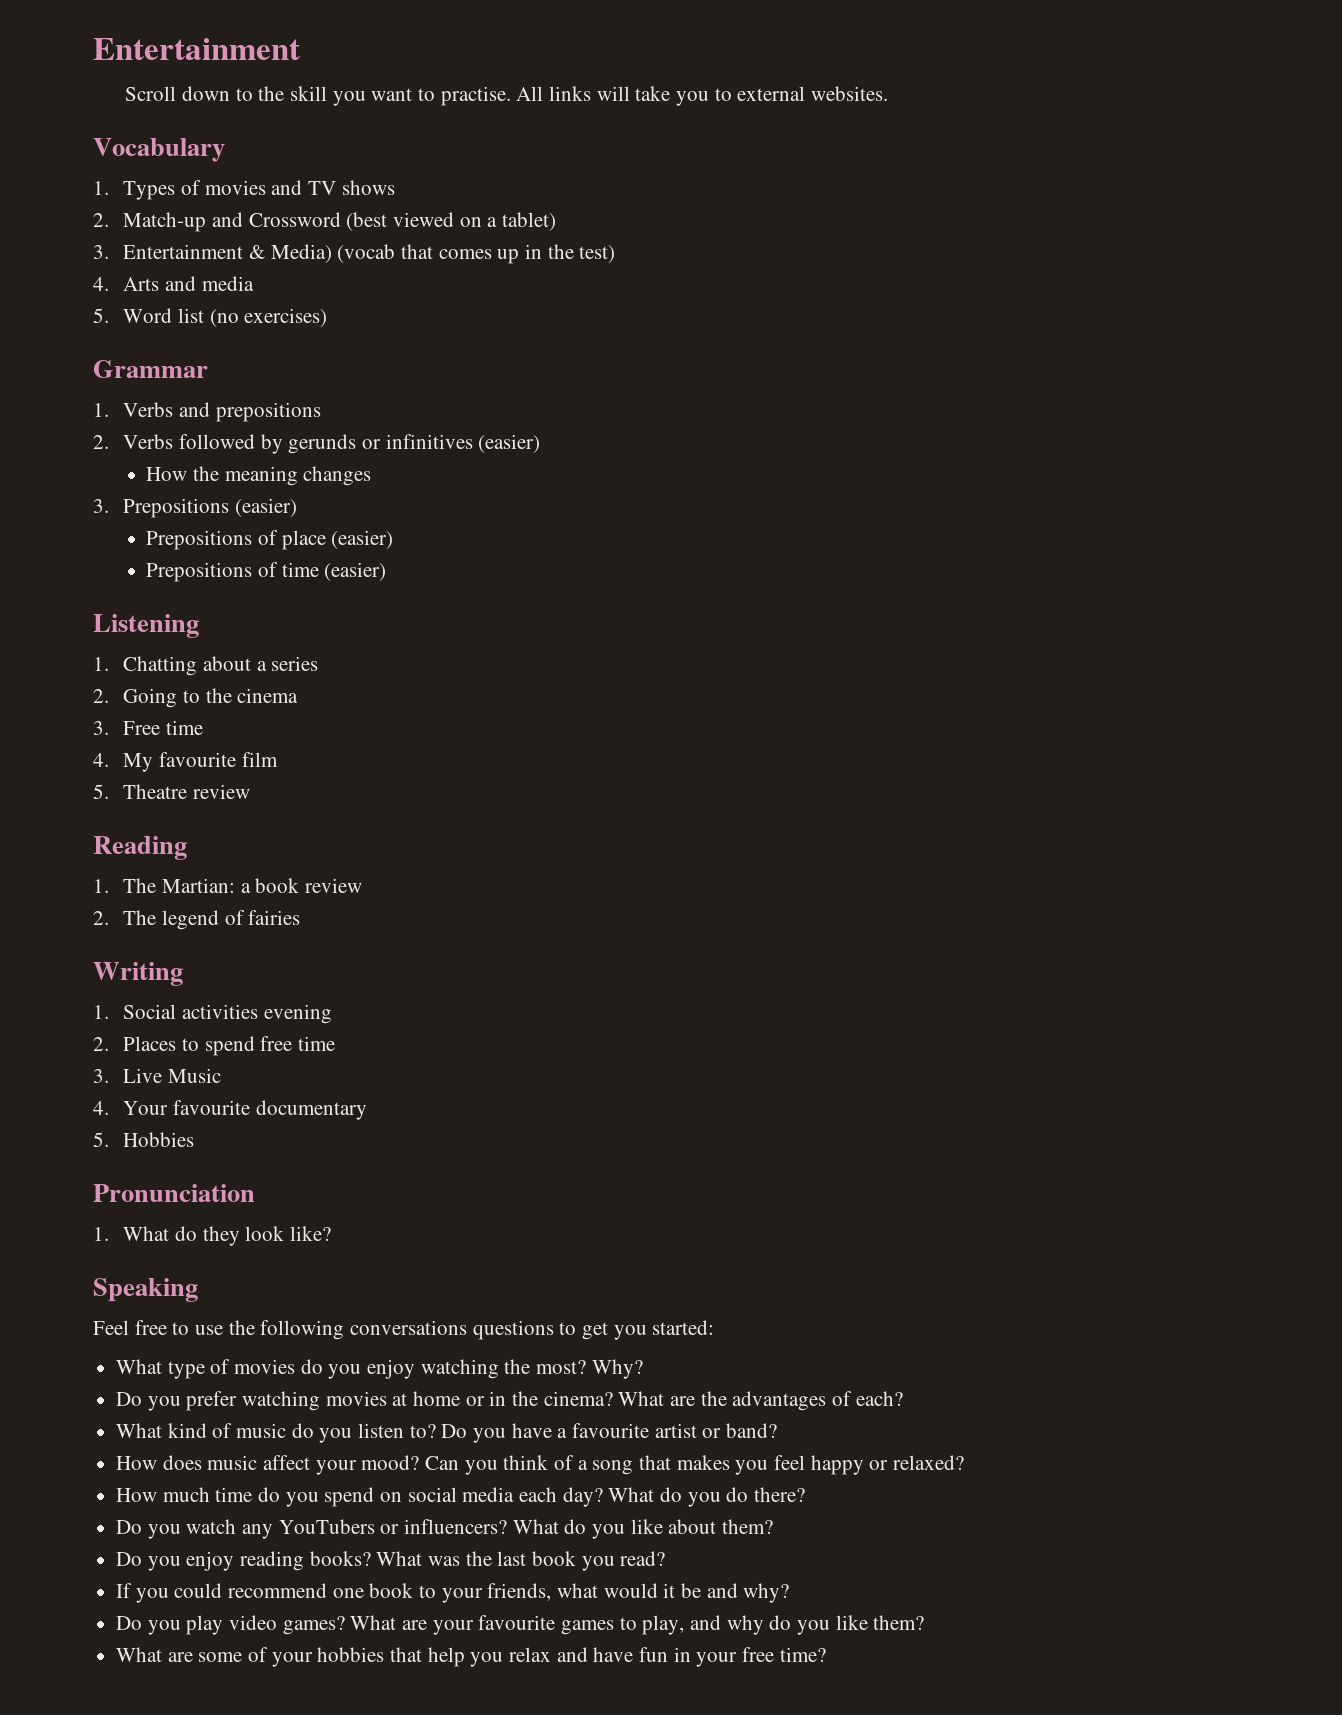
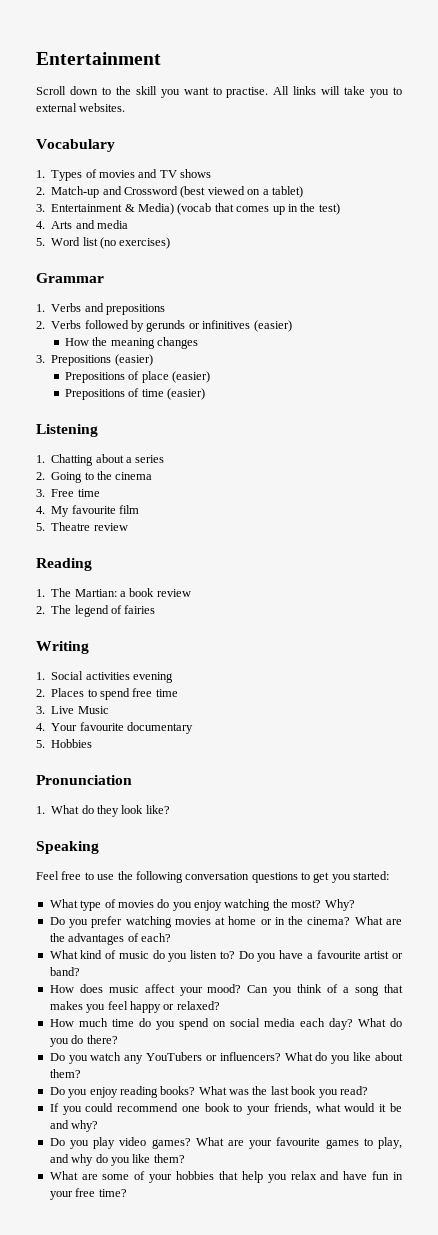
[350,1320,468,1335] conversations -> [185,872,250,880] conversation

